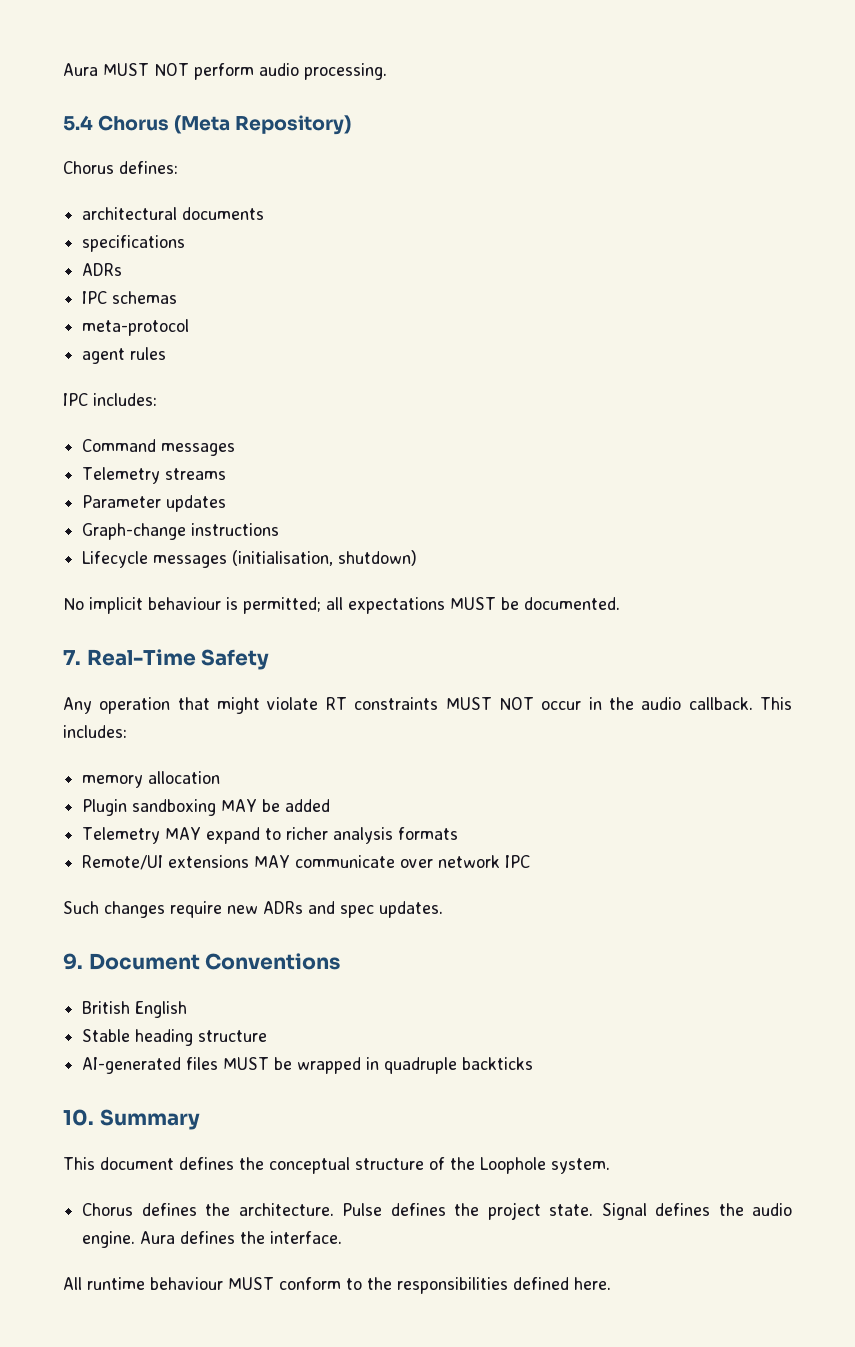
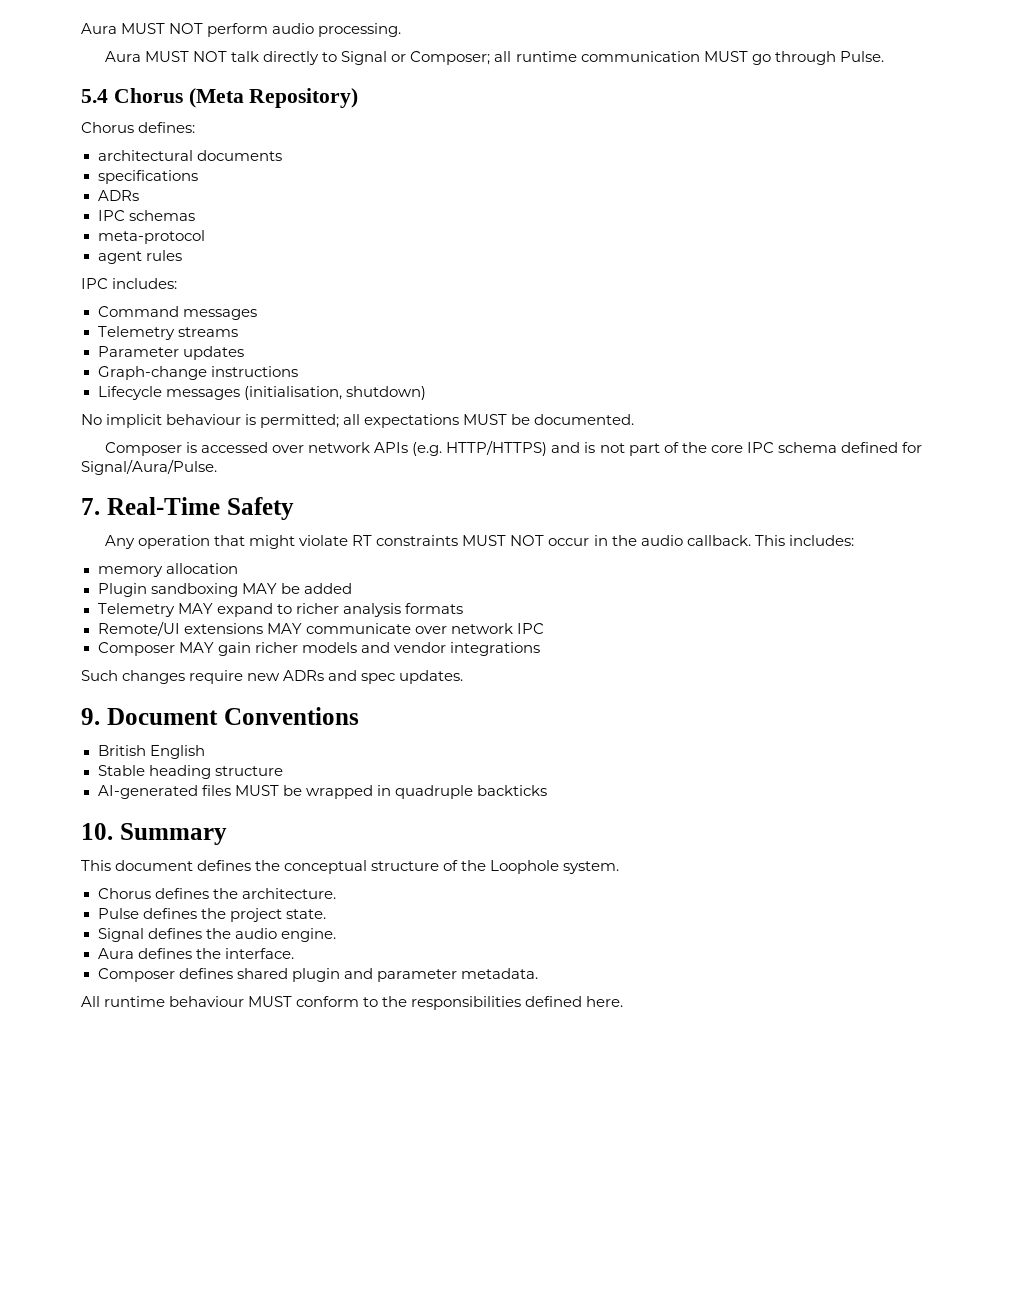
(387, 71) none -> [105,51,884,65] // Aura MUST NOT talk directly to Signal or Composer; all runtime communication MUST go through Pulse.
(620, 603) none -> [105,440,922,456] [81,459,217,475] // Composer is accessed over network APIs (e.g. HTTP/HTTPS) and is not part of the core IPC schema defined for Signal/Aura/Pulse.
(531, 861) none -> [97,642,540,656] // Composer MAY gain richer models and vendor integrations
(334, 1209) none -> (336, 893) //
(594, 1210) none -> (326, 914) //
(136, 1239) none -> (336, 935) //
(343, 1237) none -> [97,968,538,982] // Composer defines shared plugin and parameter metadata.

